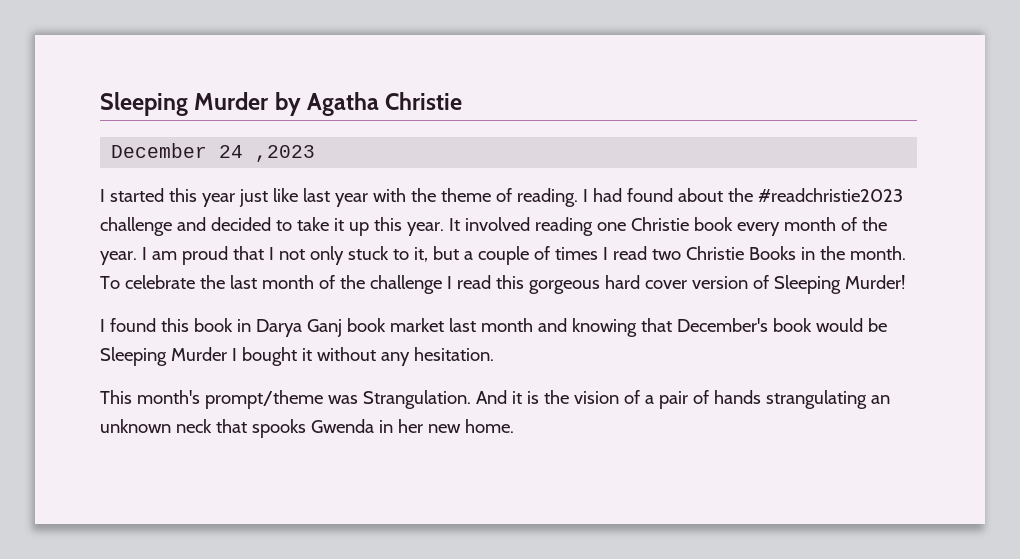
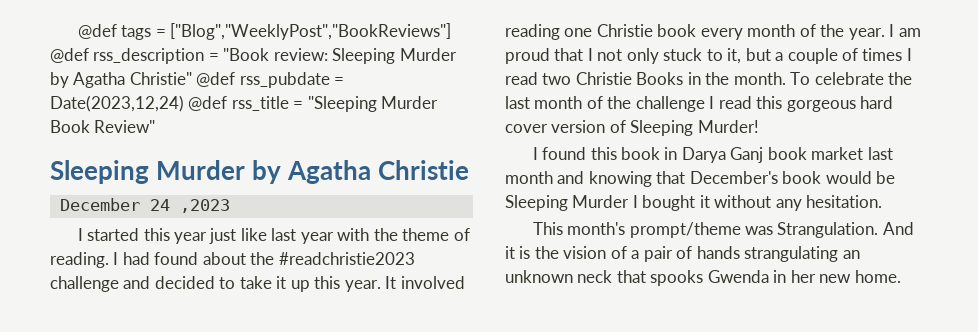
(100, 104) none -> [77,23,452,40] [50,48,457,64] [50,72,345,88] [50,95,439,112] [50,120,156,133] @def tags = ["Blog","WeeklyPost","BookReviews"] @def rss_description = "Book review: Sleeping Murder by Agatha Christie" @def rss_pubdate = Date(2023,12,24) @def rss_title = "Sleeping Murder Book Review" //

